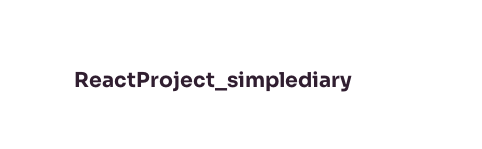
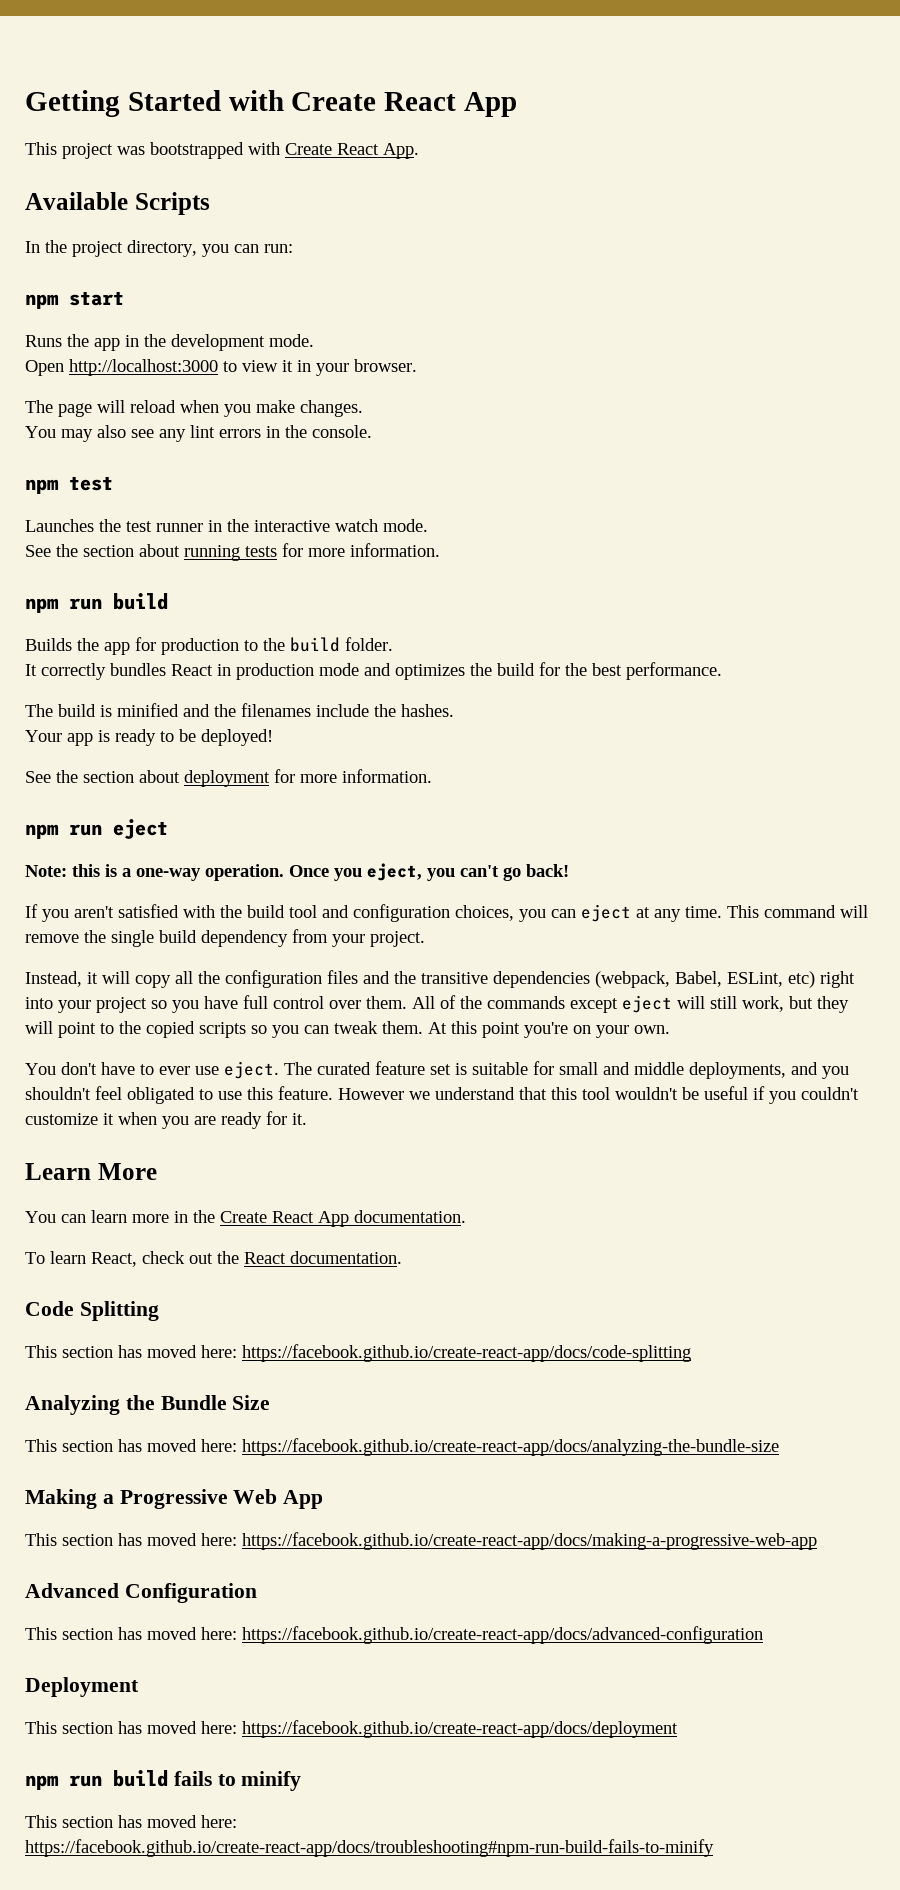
[74,71,352,92] ReactProject_simplediary -> [25,90,518,117] [25,142,419,159] [25,192,210,215] [25,240,293,257] [25,291,124,309] [25,334,314,351] [25,359,417,376] [25,400,363,417] [25,425,372,442] [25,476,113,494] [25,519,428,532] [25,543,440,561] [25,593,168,613] [25,637,393,655] [25,662,722,680] [25,703,454,717] [25,729,273,746] [25,769,432,787] [25,819,168,839] [25,863,569,881] [25,904,868,922] [25,929,425,947] [25,970,855,988] [25,995,849,1013] [25,1021,670,1038] [25,1061,849,1079] [25,1086,859,1104] [25,1111,307,1129] [25,1163,157,1180] [25,1210,466,1227] [25,1251,402,1267] [25,1301,159,1321] [25,1344,691,1362] [25,1395,271,1415] [25,1438,779,1456] [25,1489,324,1509] [25,1532,817,1550] [25,1583,257,1603] [25,1626,763,1644] [25,1677,139,1697] [25,1720,678,1738] [25,1770,302,1791] [25,1815,237,1828] [25,1839,714,1857] Getting Started with Create React App // This project was bootstrapped with Create React App. // Available Scripts // In the project directory, you can run: // npm start // Runs the app in the development mode. // Open http://localhost:3000 to view it in your browser. // The page will reload when you make changes. // You may also see any lint errors in the console. // npm test // Launches the test runner in the interactive watch mode. // See the section about running tests for more information. // npm run build // Builds the app for production to the build folder. // It correctly bundles React in production mode and optimizes the build for the best performance. // The build is minified and the filenames include the hashes. // Your app is ready to be deployed! // See the section about deployment for more information. // npm run eject // Note: this is a one-way operation. Once you eject, you can't go back! // If you aren't satisfied with the build tool and configuration choices, you can eject at any time. This command will remove the single build dependency from your project. // Instead, it will copy all the configuration files and the transitive dependencies (webpack, Babel, ESLint, etc) right into your project so you have full control over them. All of the commands except eject will still work, but they will point to the copied scripts so you can tweak them. At this point you're on your own. // You don't have to ever use eject. The curated feature set is suitable for small and middle deployments, and you shouldn't feel obligated to use this feature. However we understand that this tool wouldn't be useful if you couldn't customize it when you are ready for it. // Learn More // You can learn more in the Create React App documentation. // To learn React, check out the React documentation. // Code Splitting // This section has moved here: https://facebook.github.io/create-react-app/docs/code-splitting // Analyzing the Bundle Size // This section has moved here: https://facebook.github.io/create-react-app/docs/analyzing-the-bundle-size // Making a Progressive Web App // This section has moved here: https://facebook.github.io/create-react-app/docs/making-a-progressive-web-app // Advanced Configuration // This section has moved here: https://facebook.github.io/create-react-app/docs/advanced-configuration // Deployment // This section has moved here: https://facebook.github.io/create-react-app/docs/deployment // npm run build fails to minify // This section has moved here: https://facebook.github.io/create-react-app/docs/troubleshooting#npm-run-build-fails-to-minify

